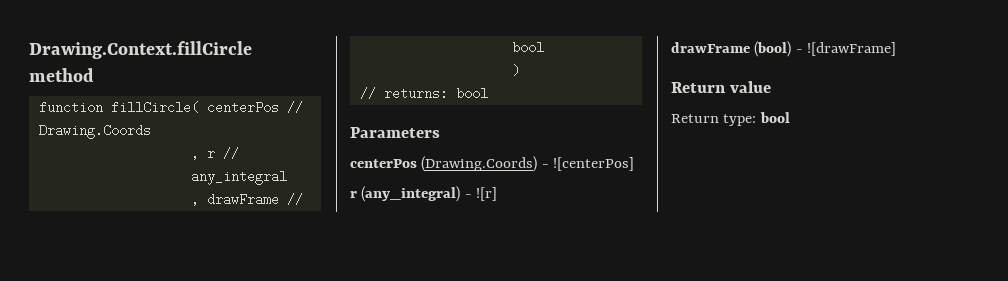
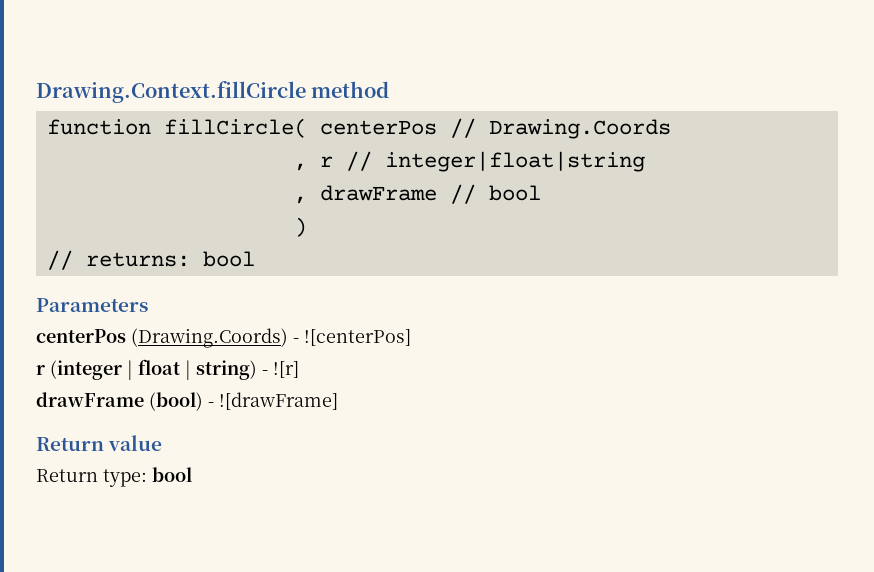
[190,170,287,185] any_integral -> [384,151,645,172] integer|float|string
[361,186,461,202] (any_integral) -> [50,359,257,380] (integer | float | string)

